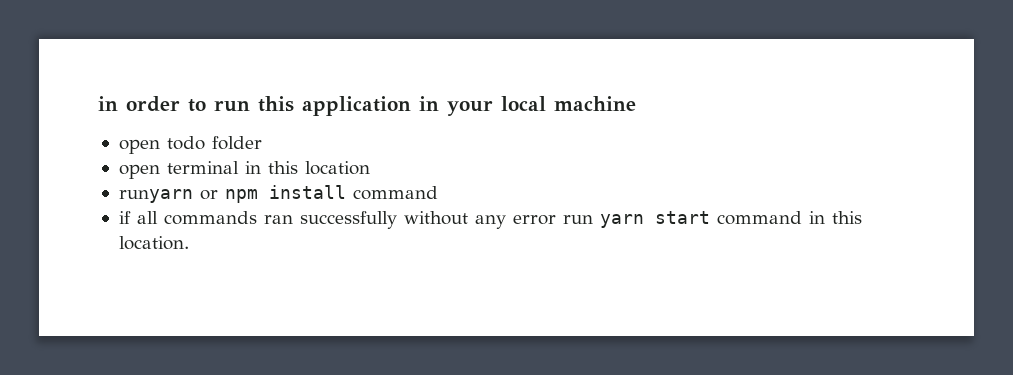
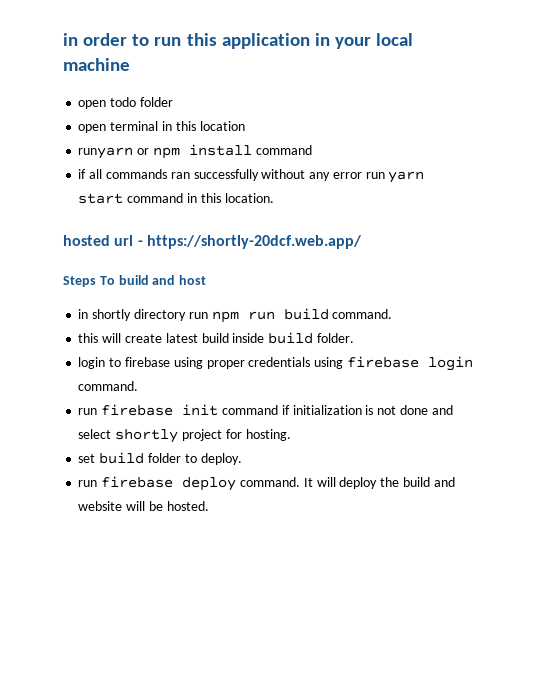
(189, 243) none -> [63,235,362,249] [63,275,207,287] [78,308,393,323] [78,332,354,344] [78,356,473,371] [78,381,139,391] [78,404,453,416] [78,429,291,443] [78,452,242,465] [78,476,455,491] [78,501,209,511] // hosted url - https://shortly-20dcf.web.app/ // Steps To build and host // in shortly directory run npm run build command. // this will create latest build inside build folder. // login to firebase using proper credentials using firebase login command. // run firebase init command if initialization is not done and select shortly project for hosting. // set build folder to deploy. // run firebase deploy command. It will deploy the build and website will be hosted.

